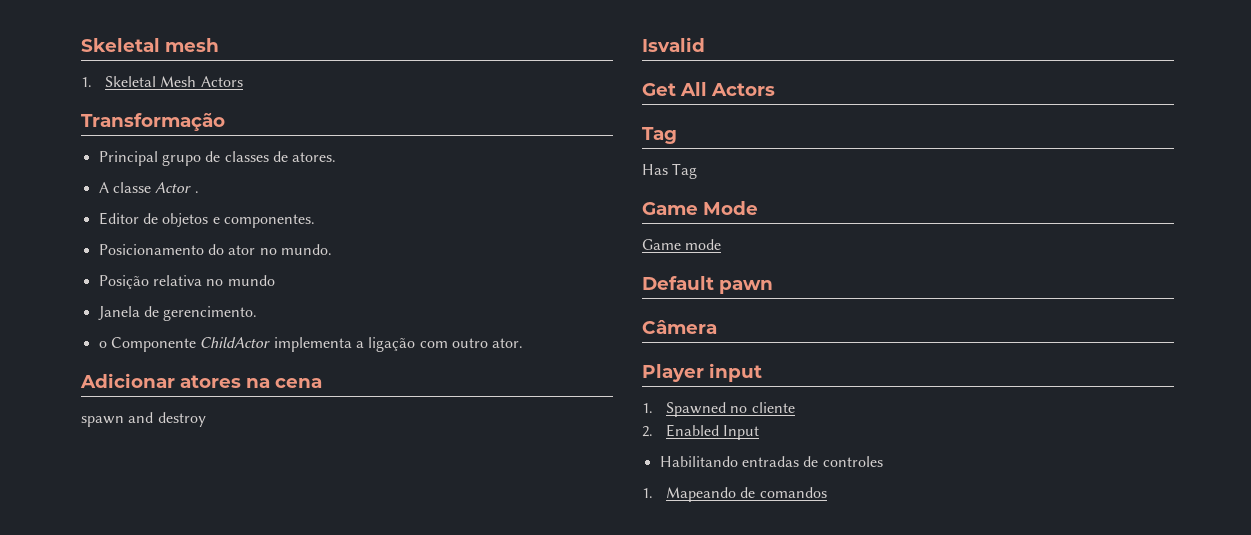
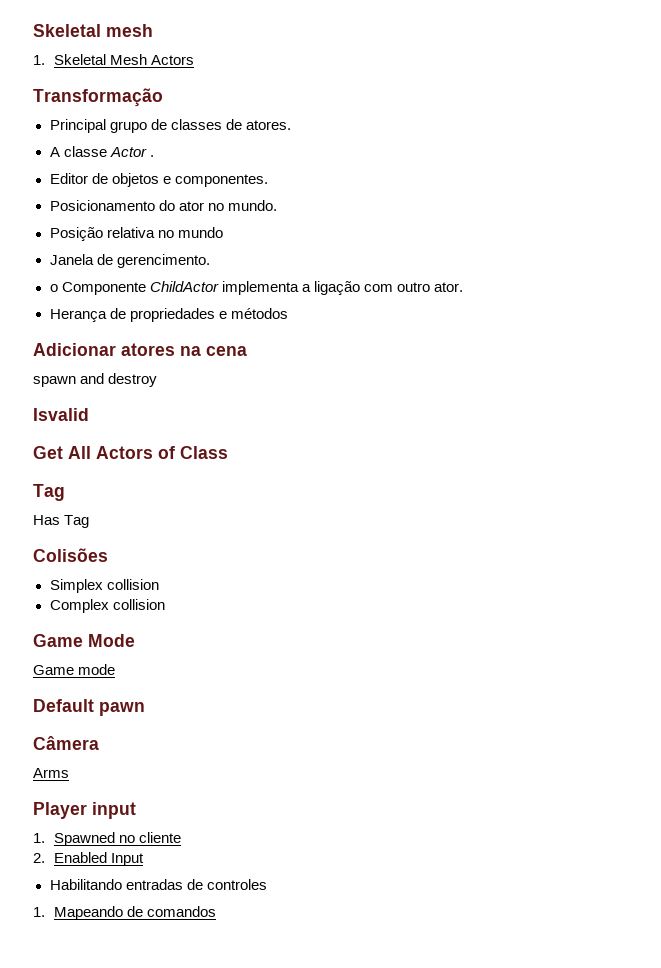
(524, 343) none -> [49,308,288,322] // Herança de propriedades e métodos
(775, 89) none -> [158,446,228,459] of Class
(698, 171) none -> [33,548,108,562] [49,579,159,593] [49,599,165,613] // Colisões // Simplex collision // Complex collision
(717, 327) none -> [33,768,69,778] // Arms

